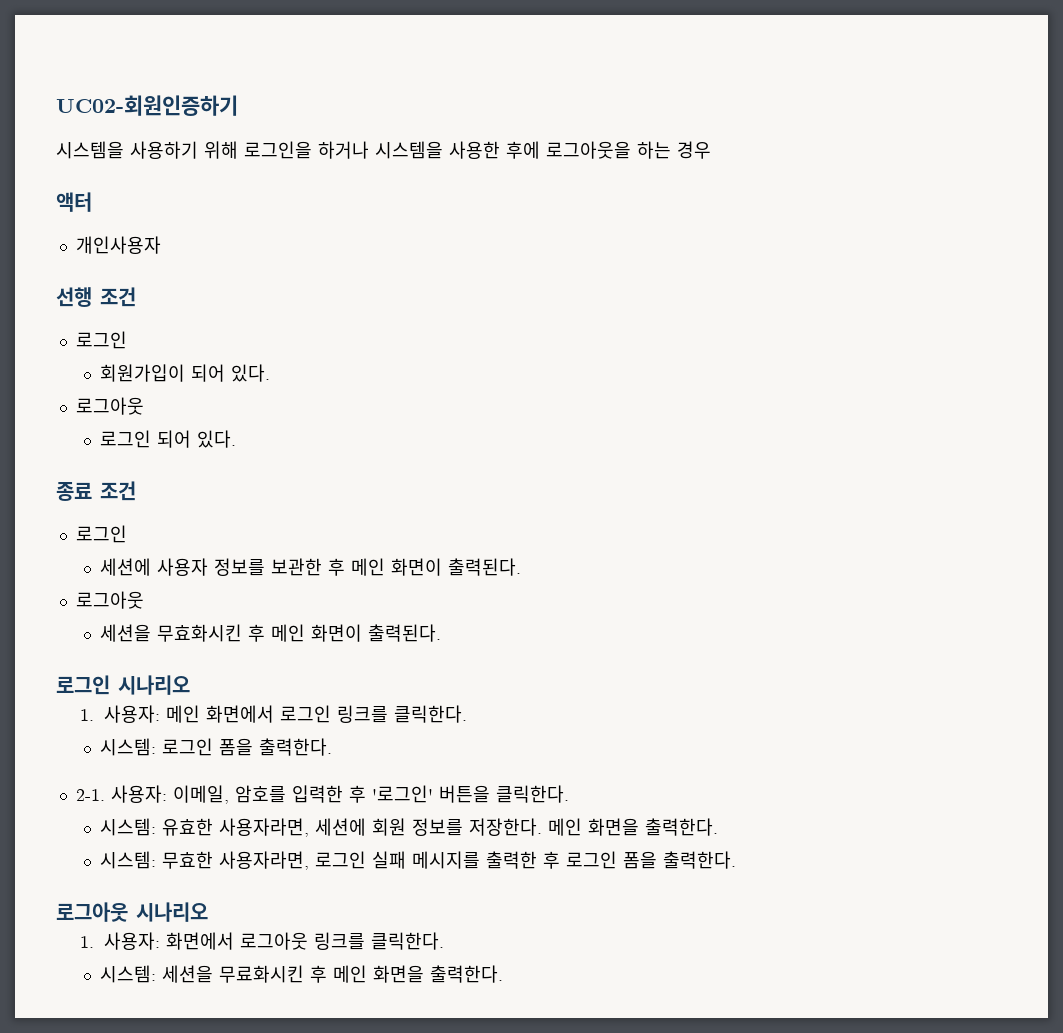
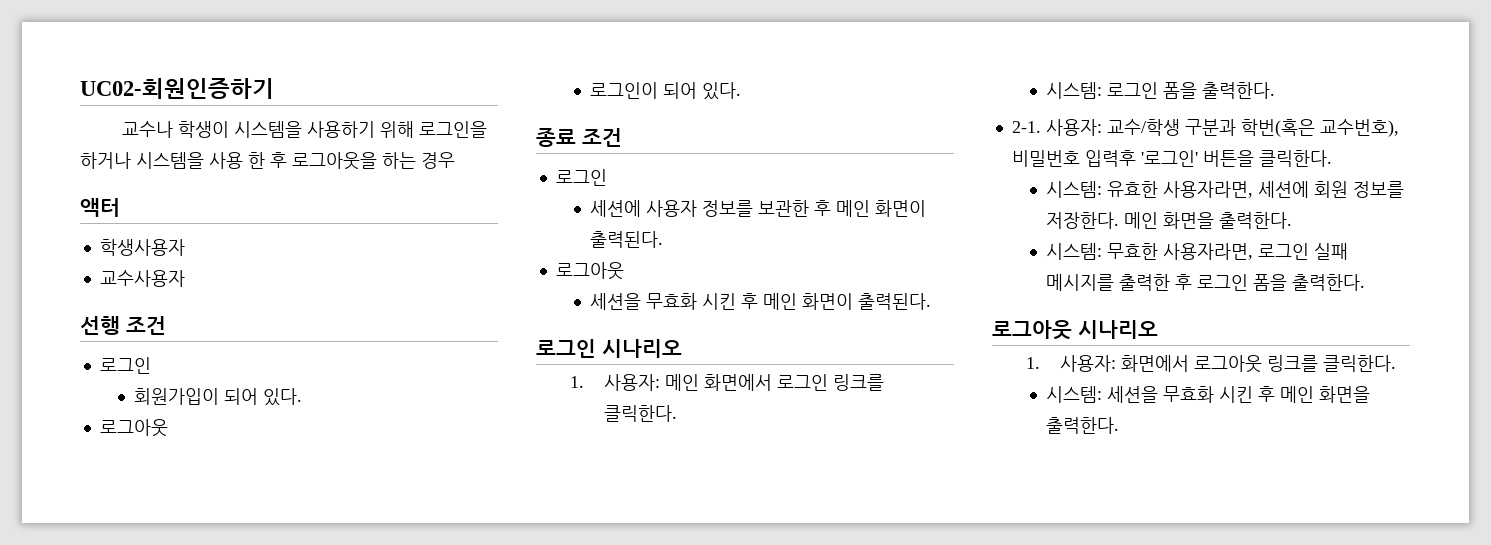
(238, 105) none -> [122,121,230,138] 교수나 학생이
[449,141,540,159] 사용한 후에 -> [209,152,287,169] 사용 한 후
[75,236,161,254] 개인사용자 -> [99,239,185,256] [99,270,185,287] 학생사용자 // 교수사용자
[99,430,151,448] 로그인 -> [590,82,659,99] 로그인이
[156,624,242,642] 무효화시킨 -> [646,293,737,310] 무효화 시킨
[172,785,366,804] 이메일, 암호를 입력한 후 -> [1106,119,1399,137] [1011,150,1136,167] 교수/학생 구분과 학번(혹은 교수번호), 비밀번호 입력후
[218,965,304,983] 무료화시킨 -> [1163,386,1254,403] 무효화 시킨

